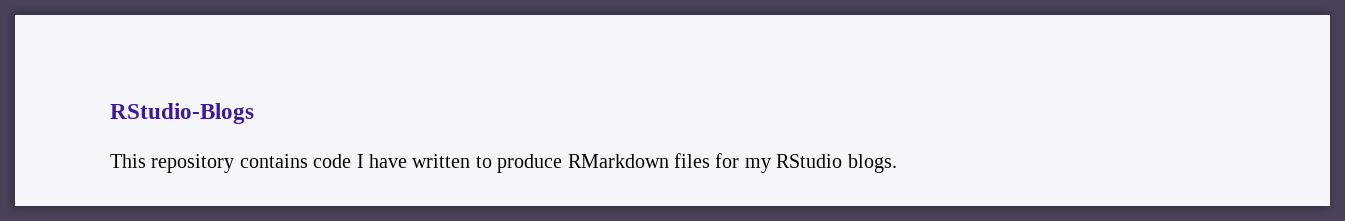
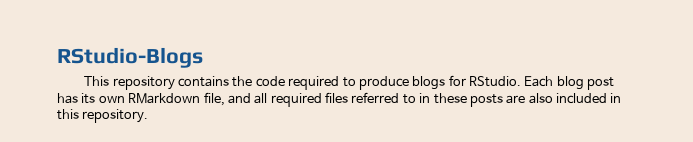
[313,153,897,173] code I have written to produce RMarkdown files for my RStudio blogs. -> [232,75,615,90] [57,92,622,107] [57,109,149,123] the code required to produce blogs for RStudio. Each blog post has its own RMarkdown file, and all required files referred to in these posts are also included in this repository.

